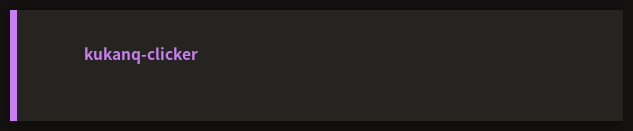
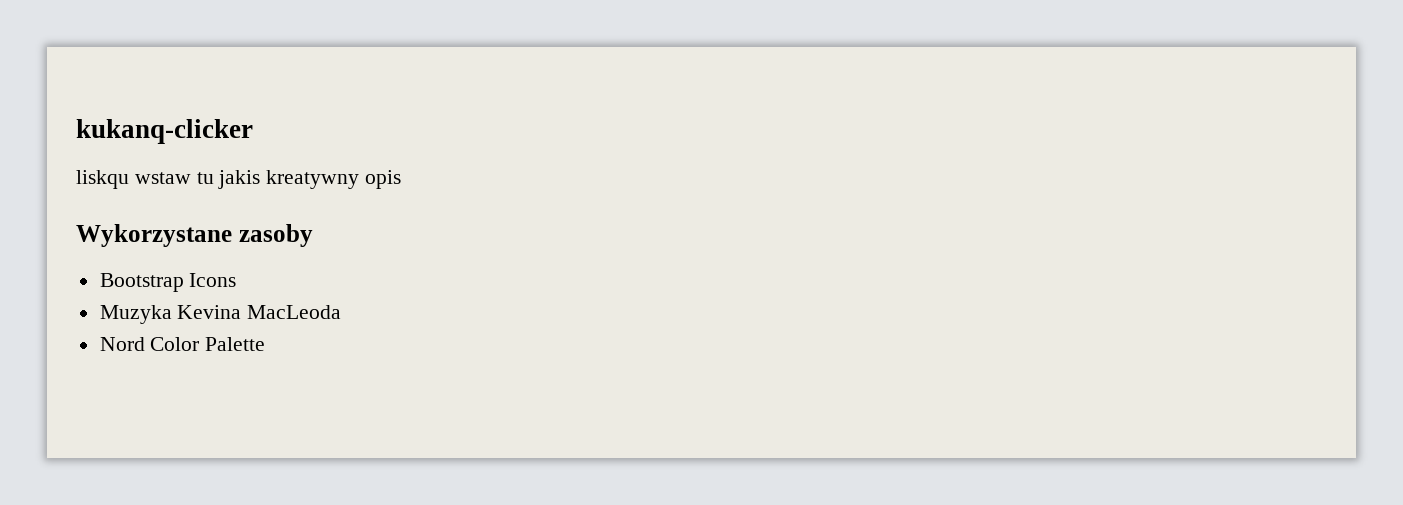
(198, 55) none -> [76,170,402,189] [76,224,313,247] [99,273,237,292] [99,305,342,324] [99,337,266,351] // liskqu wstaw tu jakis kreatywny opis // Wykorzystane zasoby // Bootstrap Icons // Muzyka Kevina MacLeoda // Nord Color Palette

